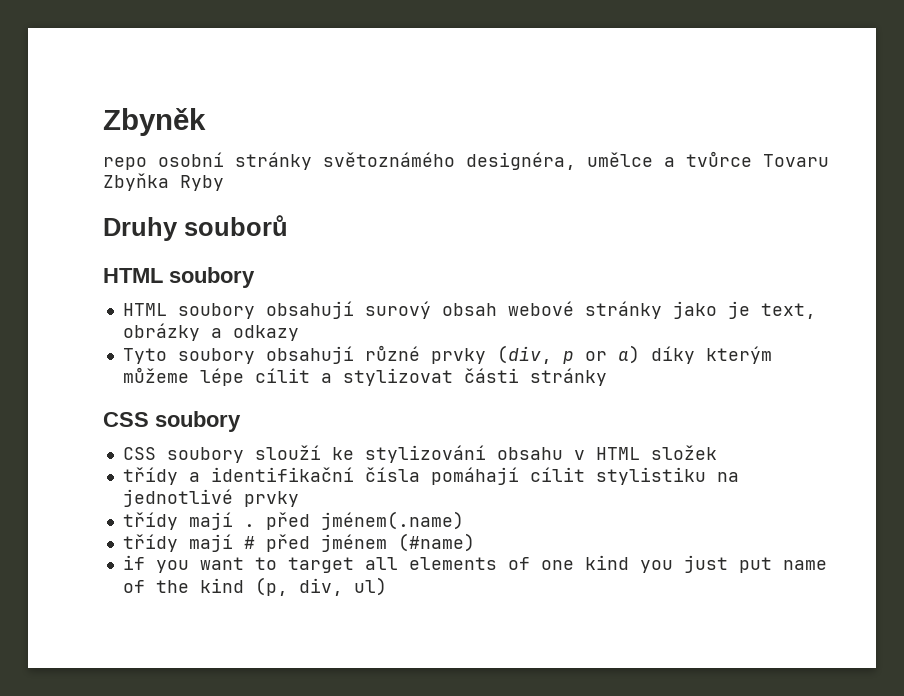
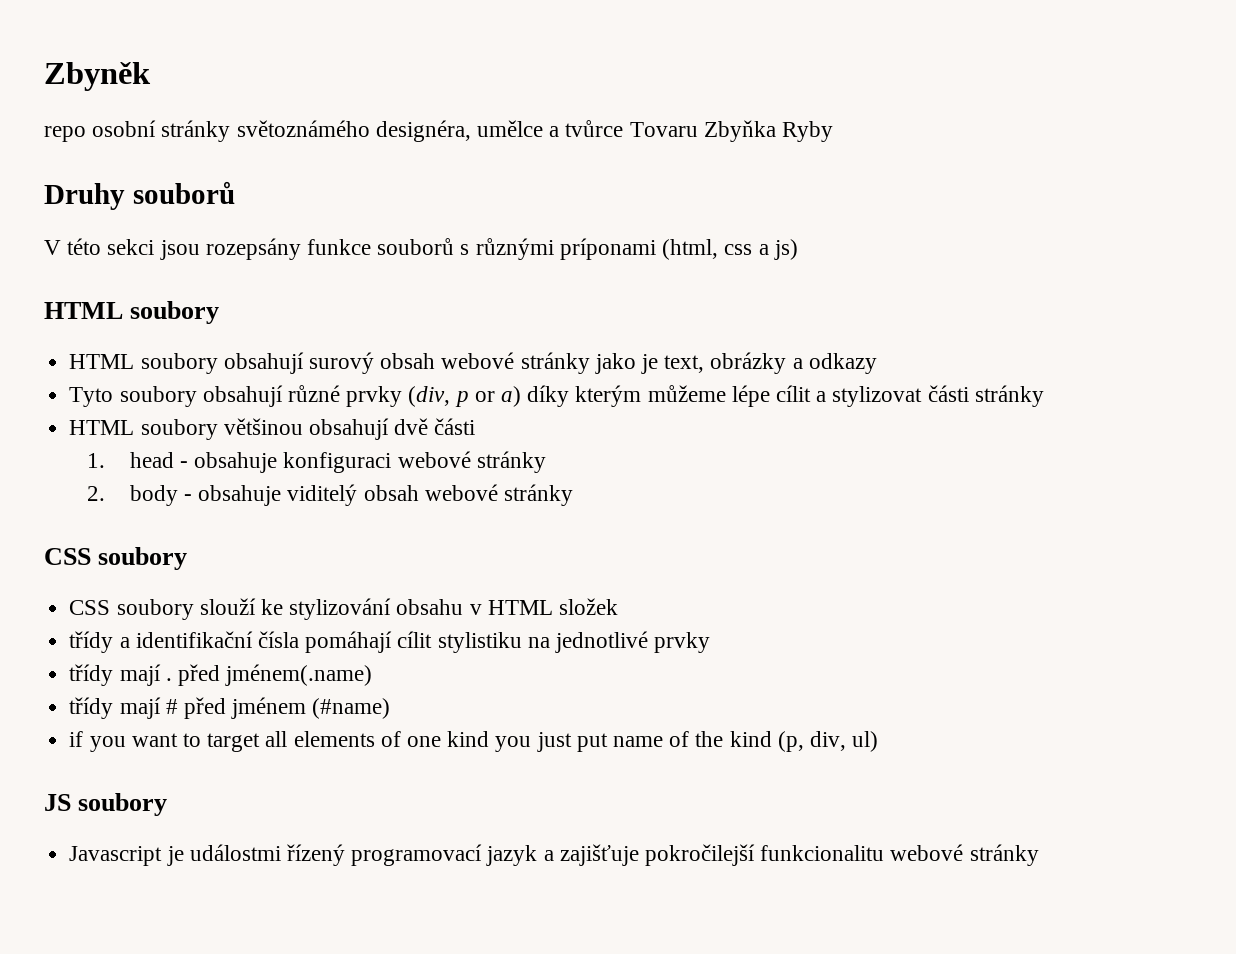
(288, 225) none -> [44,238,798,260] // V této sekci jsou rozepsány funkce souborů s různými príponami (html, css a js)
(607, 377) none -> [69,418,476,440] [86,451,546,473] [86,484,574,506] // HTML soubory většinou obsahují dvě části // 1. head - obsahuje konfiguraci webové stránky // 2. body - obsahuje viditelý obsah webové stránky
(387, 586) none -> [44,793,168,816] [69,844,1039,866] // JS soubory // Javascript je událostmi řízený programovací jazyk a zajišťuje pokročilejší funkcionalitu webové stránky

